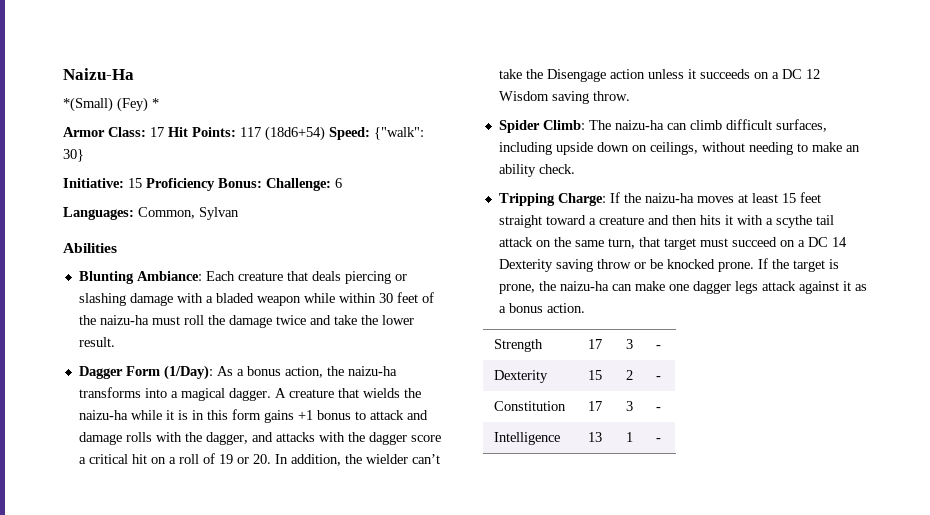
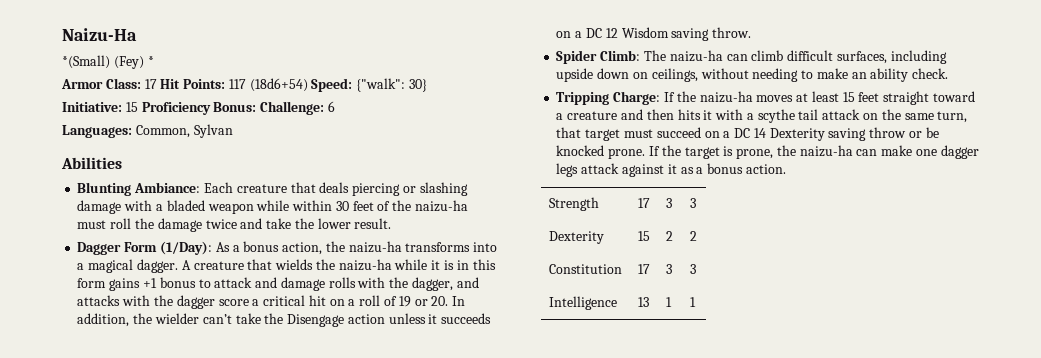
[656,345,662,349] - -> [689,198,696,208] 3
[656,376,662,380] - -> [689,231,697,241] 2
[656,407,662,411] - -> [689,264,696,274] 3
[656,438,662,442] - -> [689,297,696,307] 1

